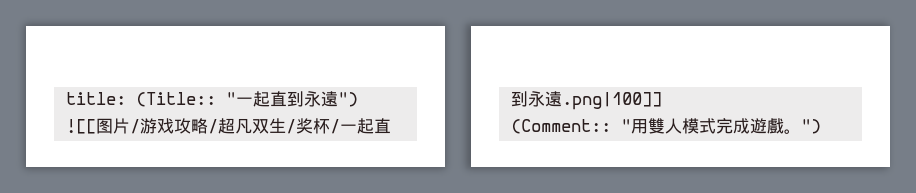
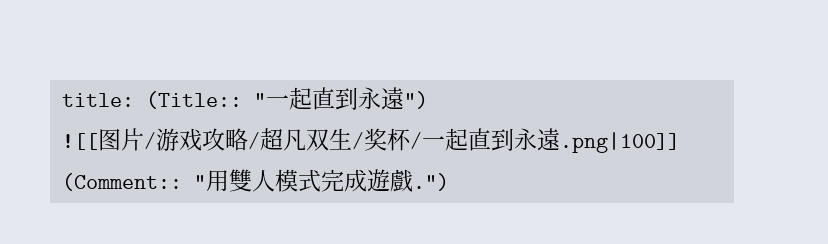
[784,119,821,134] 。") -> [413,173,450,191] .")

